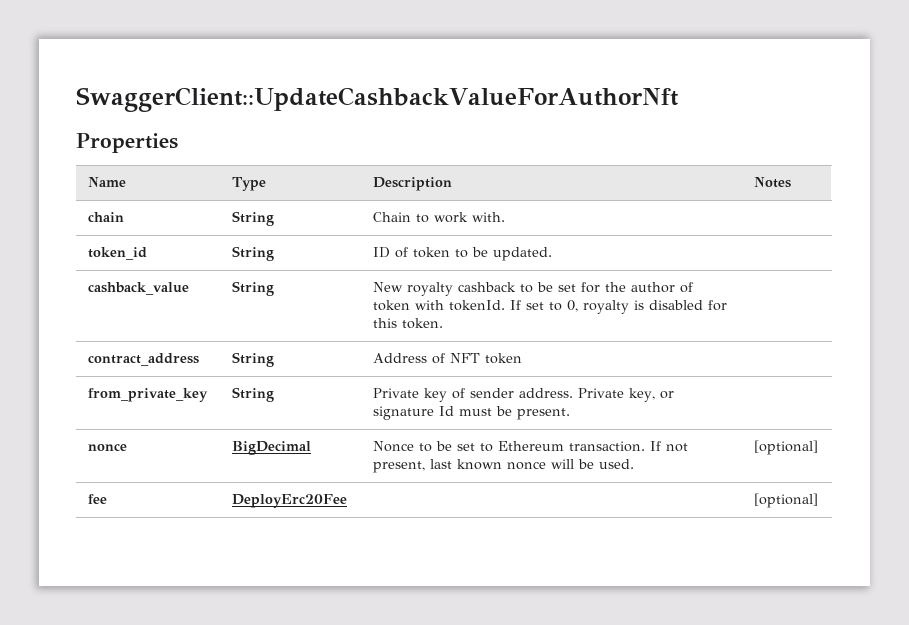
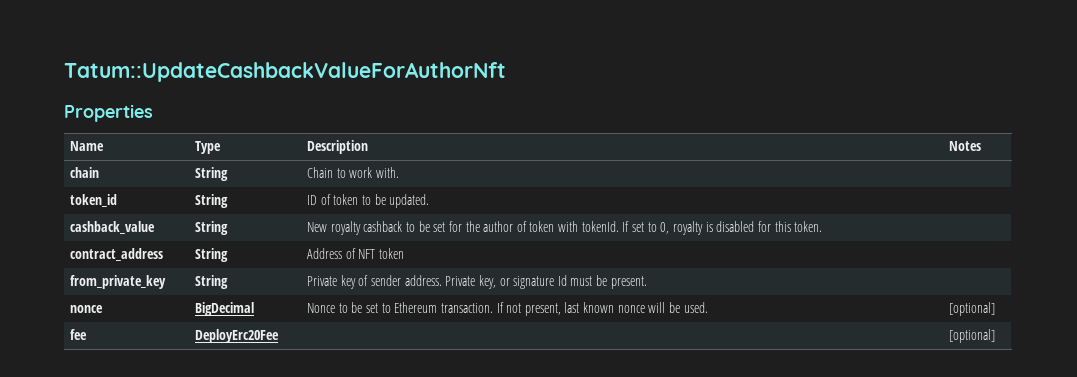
[76,87,679,112] SwaggerClient::UpdateCashbackValueForAuthorNft -> [64,62,506,82] Tatum::UpdateCashbackValueForAuthorNft

